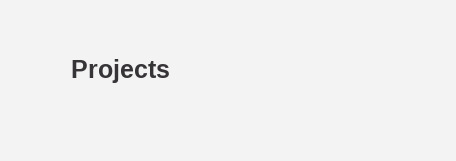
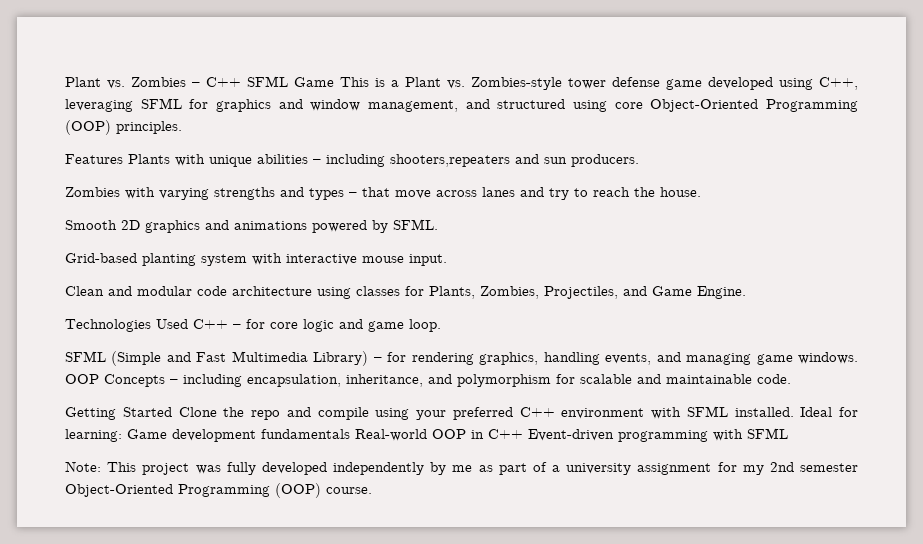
[71,59,170,83] Projects -> [65,76,858,90] [65,98,858,112] [65,120,182,135] [65,154,639,167] [65,187,701,200] [65,219,438,233] [65,253,447,266] [65,286,746,299] [65,319,441,332] [65,351,858,366] [65,374,791,387] [65,406,858,420] [65,428,788,442] [65,461,858,475] [65,483,372,498] Plant vs. Zombies – C++ SFML Game This is a Plant vs. Zombies-style tower defense game developed using C++, leveraging SFML for graphics and window management, and structured using core Object-Oriented Programming (OOP) principles. // Features Plants with unique abilities – including shooters,repeaters and sun producers. // Zombies with varying strengths and types – that move across lanes and try to reach the house. // Smooth 2D graphics and animations powered by SFML. // Grid-based planting system with interactive mouse input. // Clean and modular code architecture using classes for Plants, Zombies, Projectiles, and Game Engine. // Technologies Used C++ – for core logic and game loop. // SFML (Simple and Fast Multimedia Library) – for rendering graphics, handling events, and managing game windows. OOP Concepts – including encapsulation, inheritance, and polymorphism for scalable and maintainable code. // Getting Started Clone the repo and compile using your preferred C++ environment with SFML installed. Ideal for learning: Game development fundamentals Real-world OOP in C++ Event-driven programming with SFML // Note: This project was fully developed independently by me as part of a university assignment for my 2nd semester Object-Oriented Programming (OOP) course.

